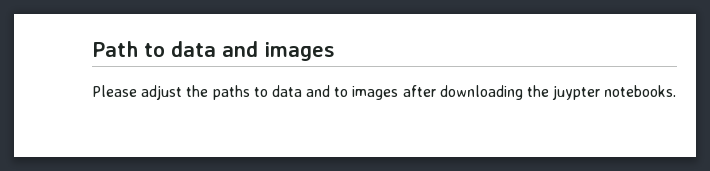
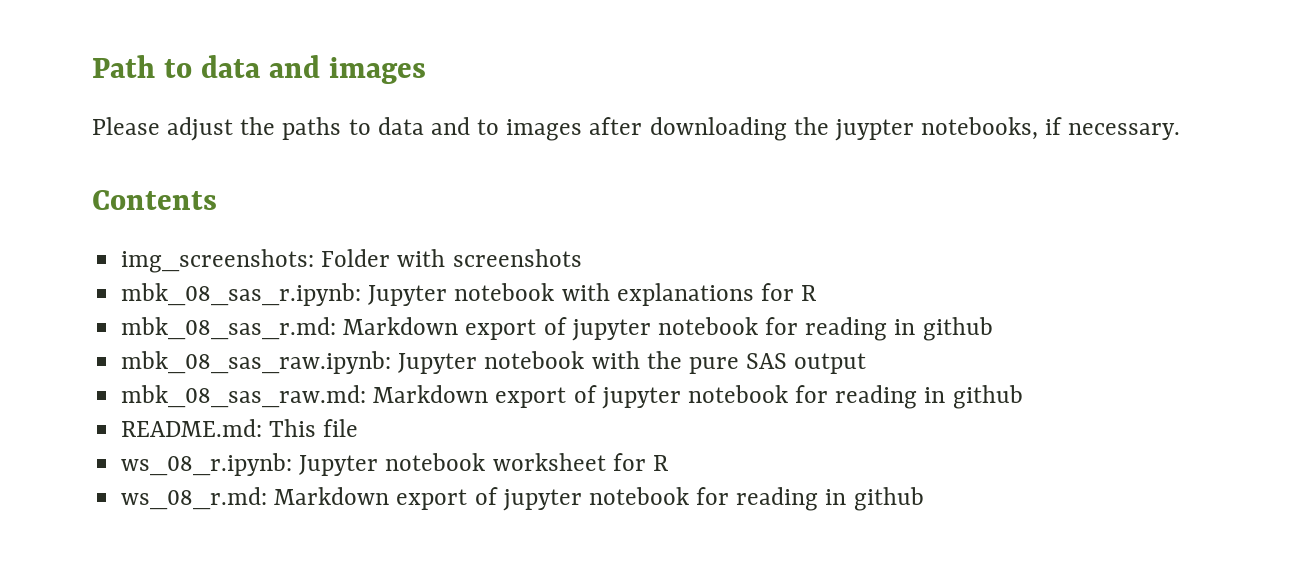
[604,85,677,97] notebooks. -> [921,117,1181,140] [92,190,217,210] [121,249,582,273] [121,283,817,306] [121,317,993,341] [121,351,867,374] [121,385,1023,409] [121,419,359,437] [121,453,668,476] [121,487,924,511] notebooks, if necessary. // Contents // img_screenshots: Folder with screenshots // mbk_08_sas_r.ipynb: Jupyter notebook with explanations for R // mbk_08_sas_r.md: Markdown export of jupyter notebook for reading in github // mbk_08_sas_raw.ipynb: Jupyter notebook with the pure SAS output // mbk_08_sas_raw.md: Markdown export of jupyter notebook for reading in github // README.md: This file // ws_08_r.ipynb: Jupyter notebook worksheet for R // ws_08_r.md: Markdown export of jupyter notebook for reading in github

